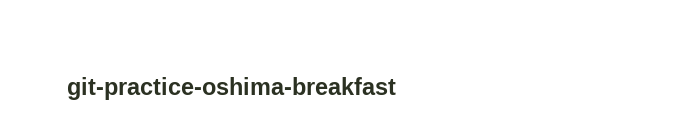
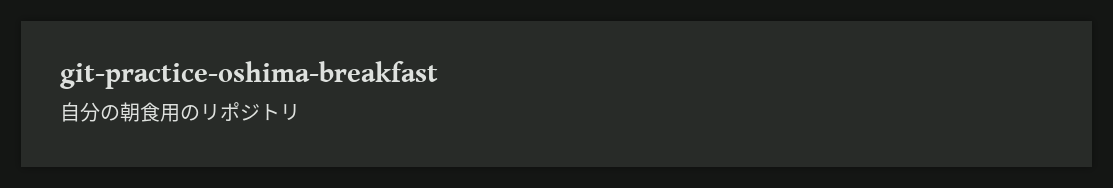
(396, 88) none -> [60,102,300,122] // 自分の朝食用のリポジトリ

